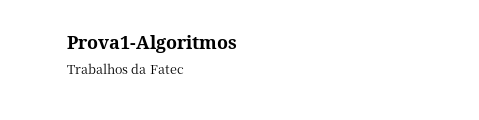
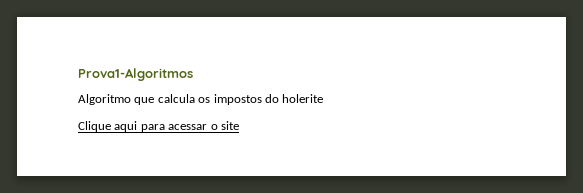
[67,63,184,74] Trabalhos da Fatec -> [78,94,324,105] [78,121,239,132] Algoritmo que calcula os impostos do holerite // Clique aqui para acessar o site

